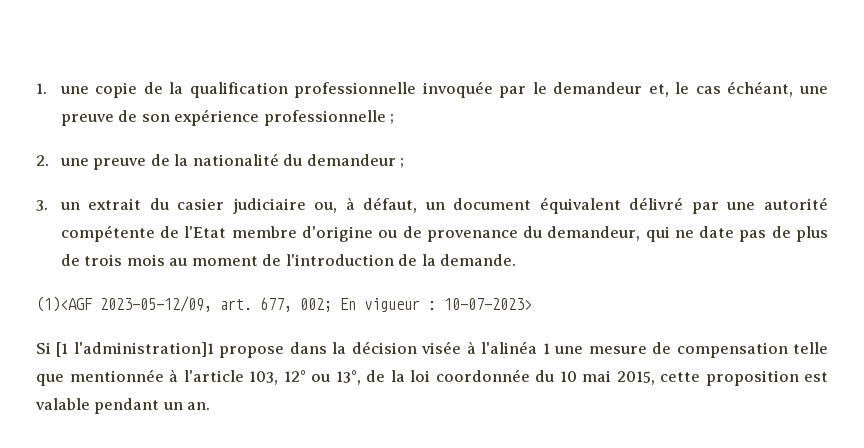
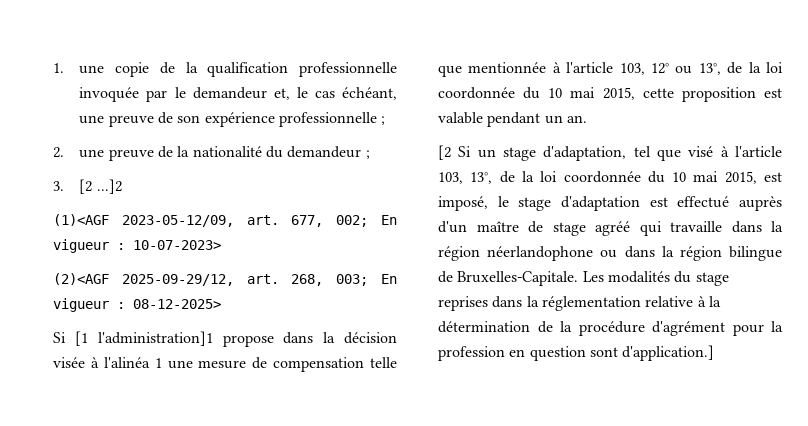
[59,197,829,214] [60,225,829,242] [60,254,516,266] un extrait du casier judiciaire ou, à défaut, un document équivalent délivré par une autorité compétente de l'Etat membre d'origine ou de provenance du demandeur, qui ne date pas de plus de trois mois au moment de l'introduction de la demande. -> [79,179,122,194] [2 ...]2
(532, 304) none -> [53,273,398,286] [53,298,221,312] // (2)<AGF 2025-09-29/12, art. 268, 003; En vigueur : 08-12-2025>
(211, 406) none -> [438,145,782,161] [438,171,782,184] [438,196,782,211] [438,221,783,236] [438,246,782,261] [438,271,729,286] [438,296,721,311] [438,321,783,336] [438,345,715,361] // [2 Si un stage d'adaptation, tel que visé à l'article 103, 13°, de la loi coordonnée du 10 mai 2015, est imposé, le stage d'adaptation est effectué auprès d'un maître de stage agréé qui travaille dans la région néerlandophone ou dans la région bilingue de Bruxelles-Capitale. Les modalités du stage reprises dans la réglementation relative à la détermination de la procédure d'agrément pour la profession en question sont d'application.]

